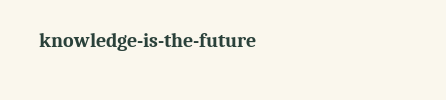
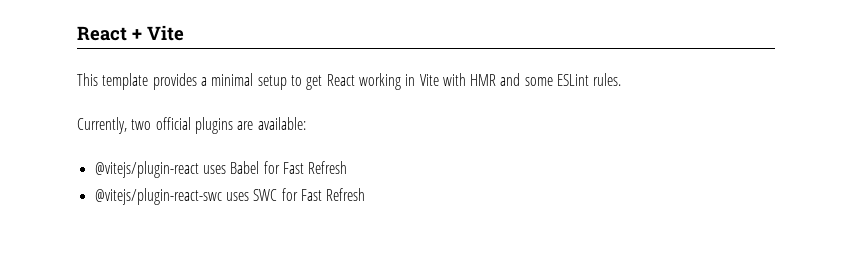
[39,32,256,51] knowledge-is-the-future -> [77,25,184,41] [77,73,622,90] [77,117,306,134] [94,161,348,178] [94,188,366,205] React + Vite // This template provides a minimal setup to get React working in Vite with HMR and some ESLint rules. // Currently, two official plugins are available: // @vitejs/plugin-react uses Babel for Fast Refresh // @vitejs/plugin-react-swc uses SWC for Fast Refresh

